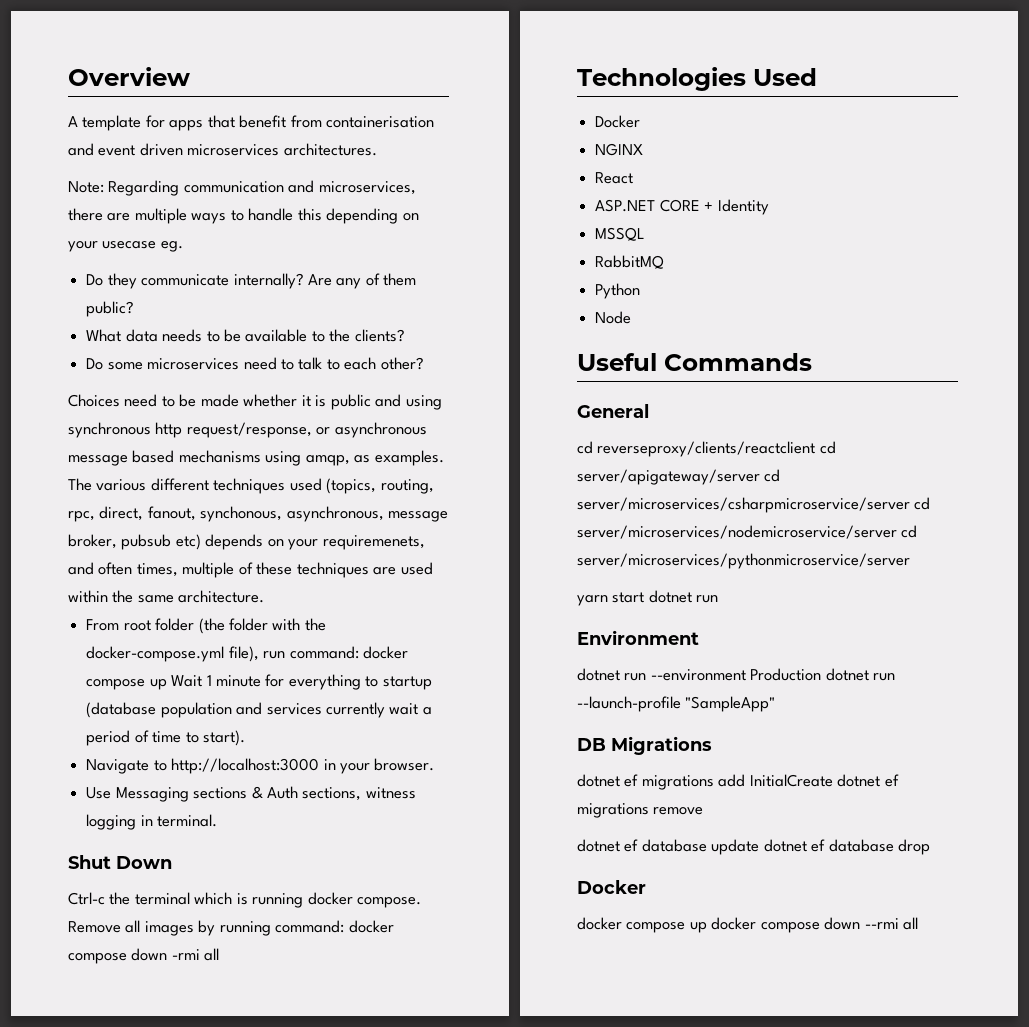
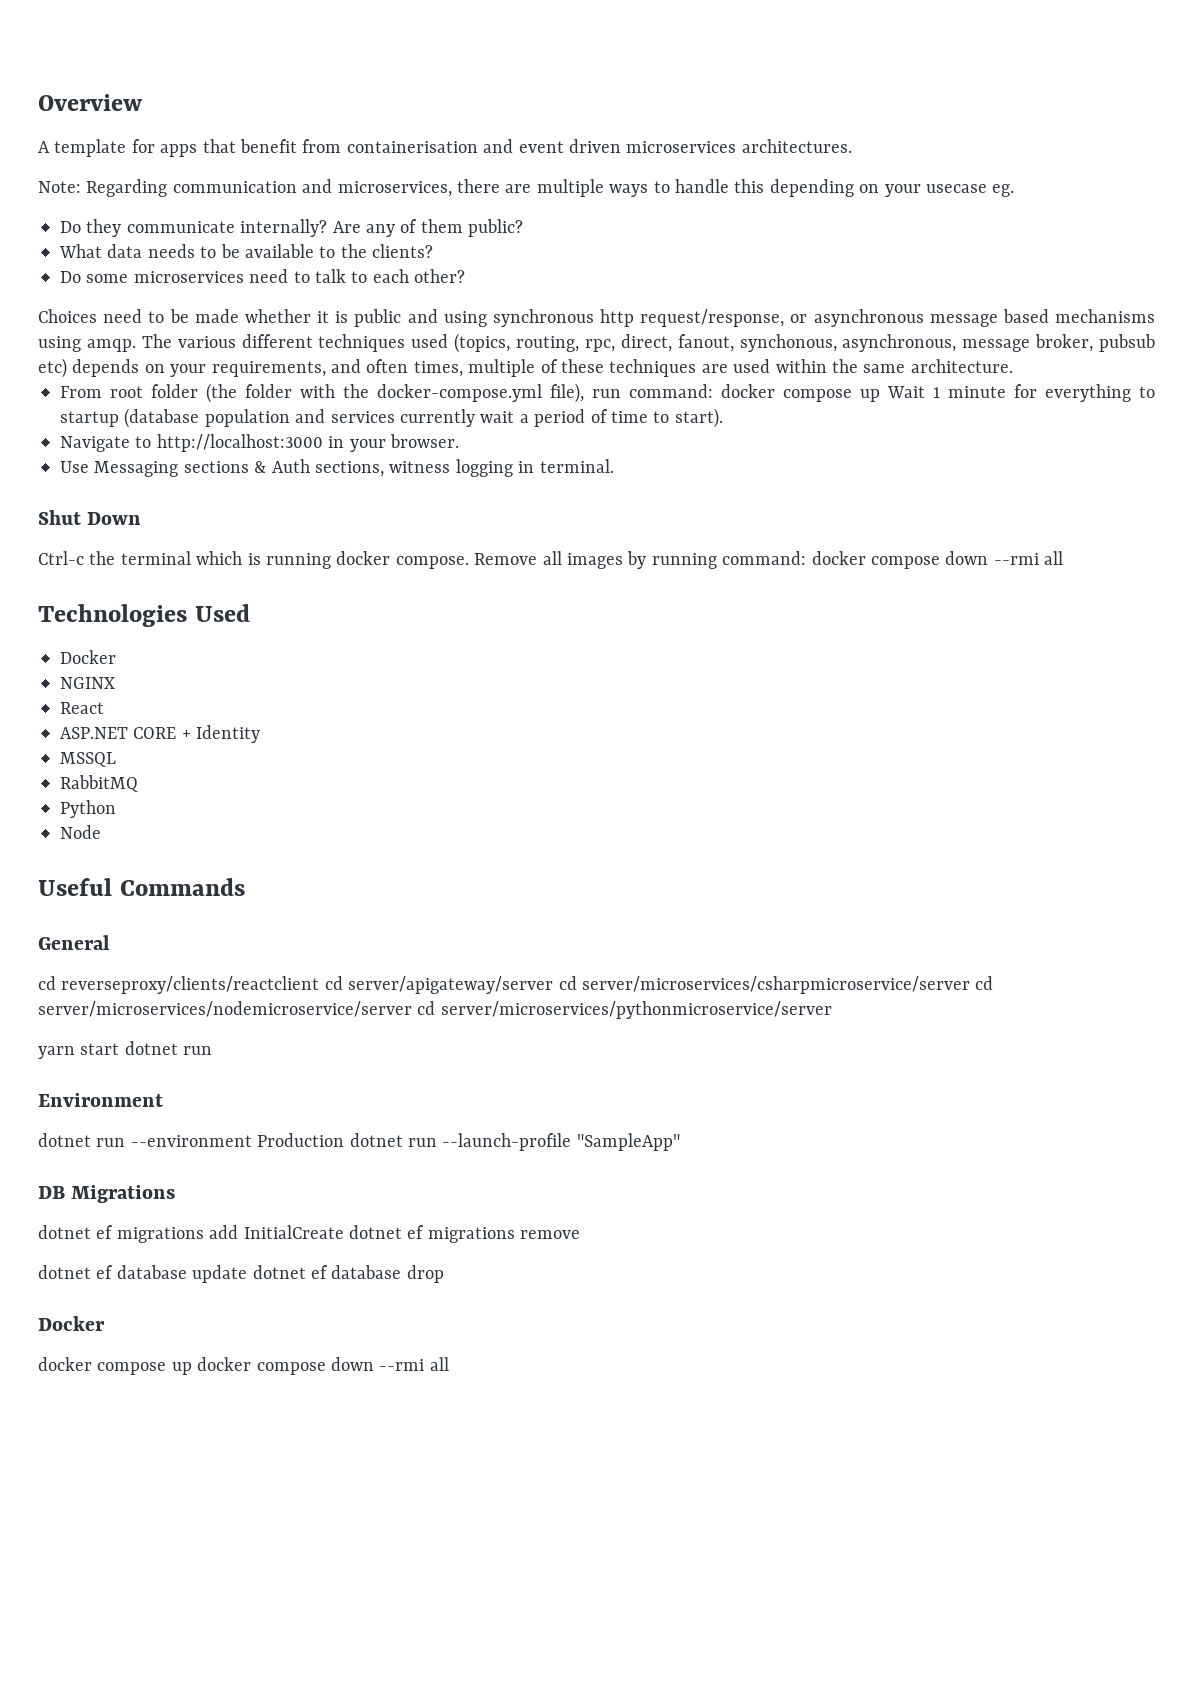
[305,450,444,466] amqp, as examples. -> [86,339,136,352] amqp.
[322,535,425,550] requiremenets, -> [211,361,326,377] requirements,
[171,949,200,960] -rmi -> [993,553,1039,565] --rmi

